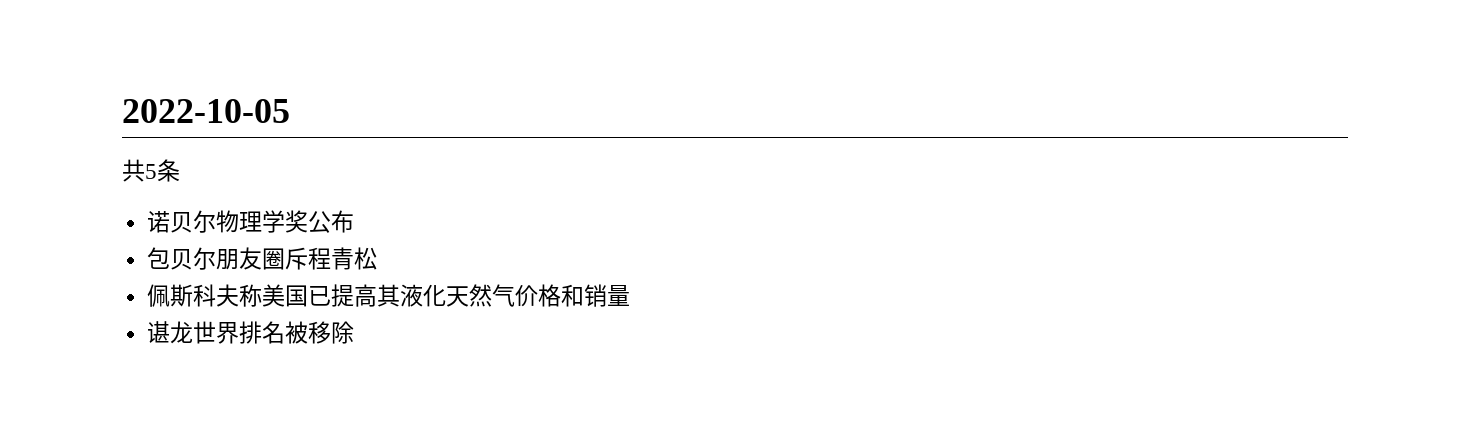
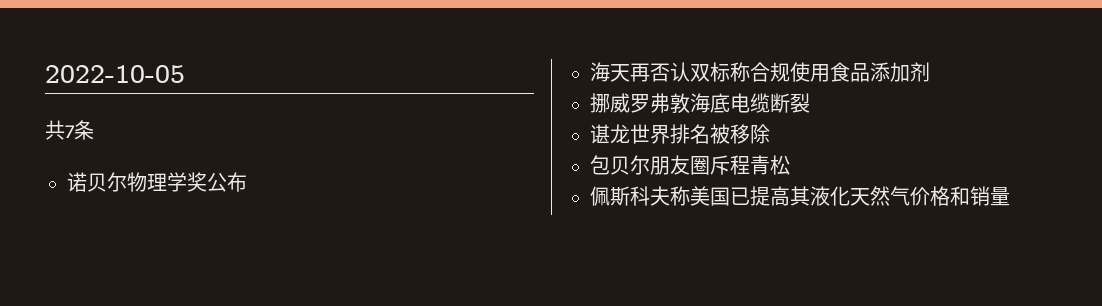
[145,164,157,179] 5 -> [65,125,75,138] 7
(355, 221) none -> [590,62,930,82] [590,93,810,114] [590,124,770,144] // 海天再否认双标称合规使用食品添加剂 // 挪威罗弗敦海底电缆断裂 // 谌龙世界排名被移除
[147,321,355,344] // 谌龙世界排名被移除 -> (1010, 196) none

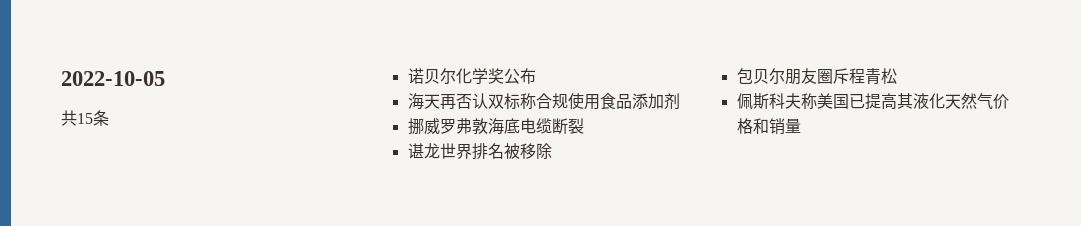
[65,125,75,138] 7 -> [77,113,93,124] 15
[127,172,167,192] 物理 -> [455,68,472,84] 化

